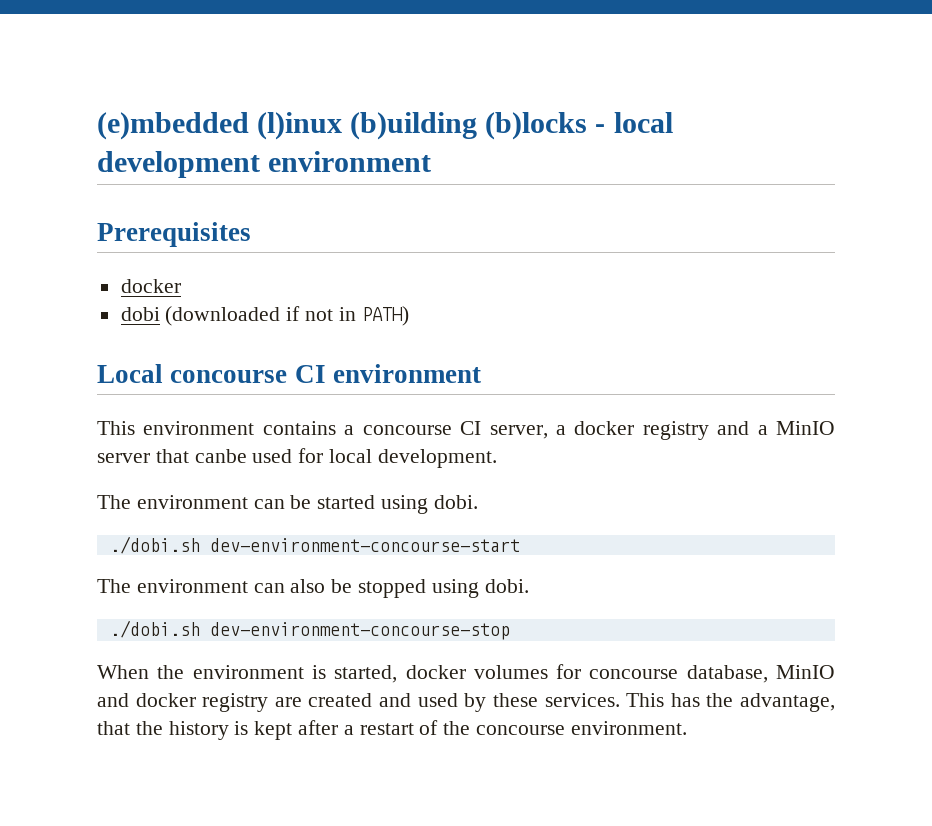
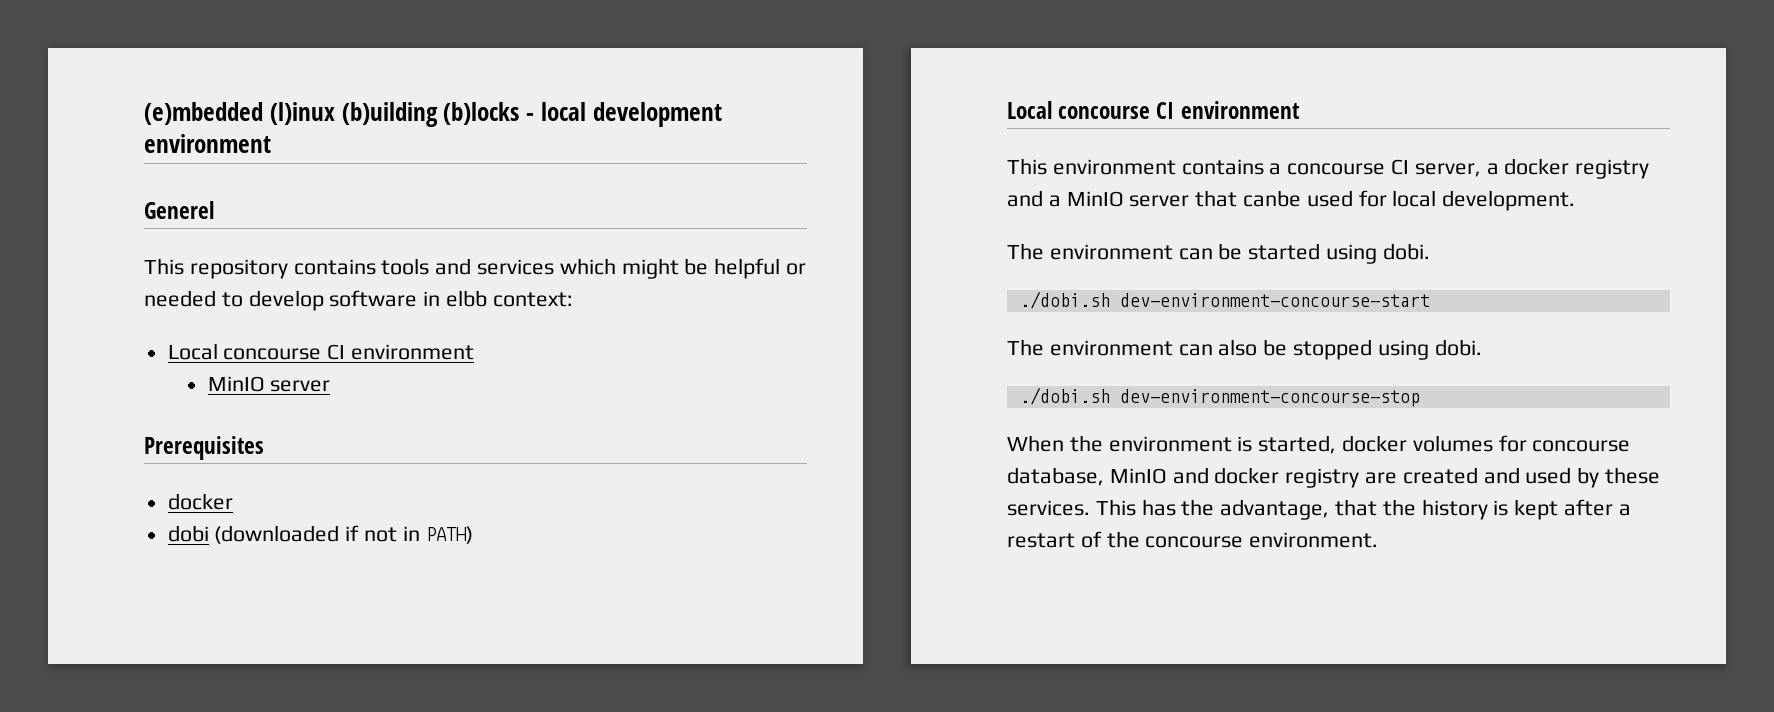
(432, 161) none -> [144,201,214,219] [144,258,807,279] [144,290,573,311] [167,343,475,360] [207,376,331,392] // Generel // This repository contains tools and services which might be helpful or needed to develop software in elbb context: // Local concourse CI environment // MinIO server

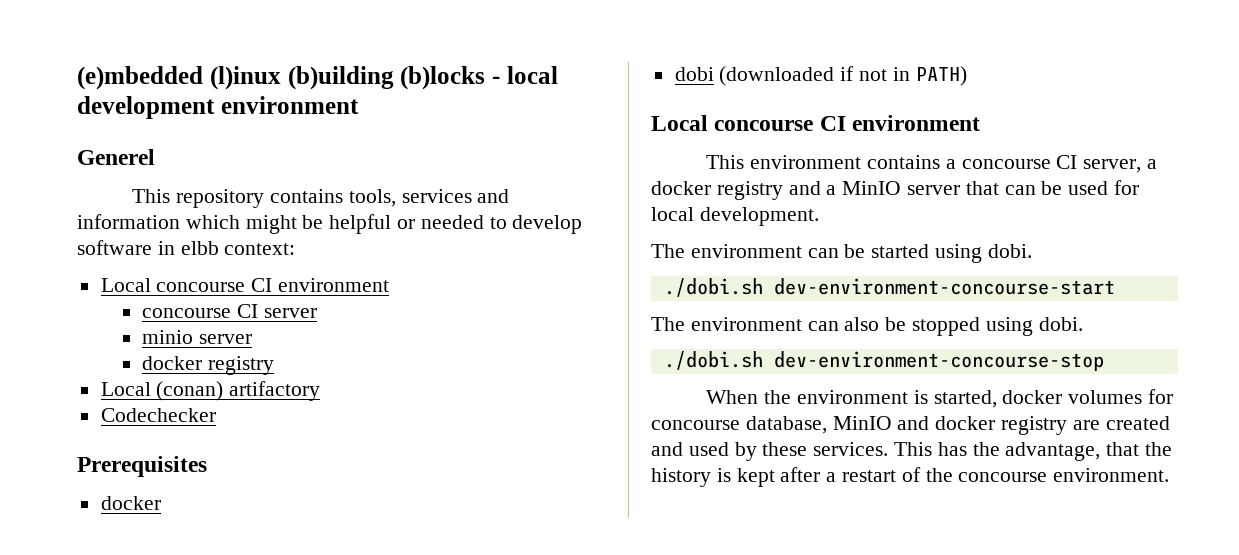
[381,258,555,275] tools and services -> [348,189,510,207] [77,214,180,229] tools, services and information
[207,376,331,392] MinIO server -> [142,304,317,318] [142,330,253,344] [142,356,275,375] [100,381,321,401] [100,408,216,422] concourse CI server // minio server // docker registry // Local (conan) artifactory // Codechecker
[1243,190,1302,207] canbe -> [1004,181,1063,195] can be

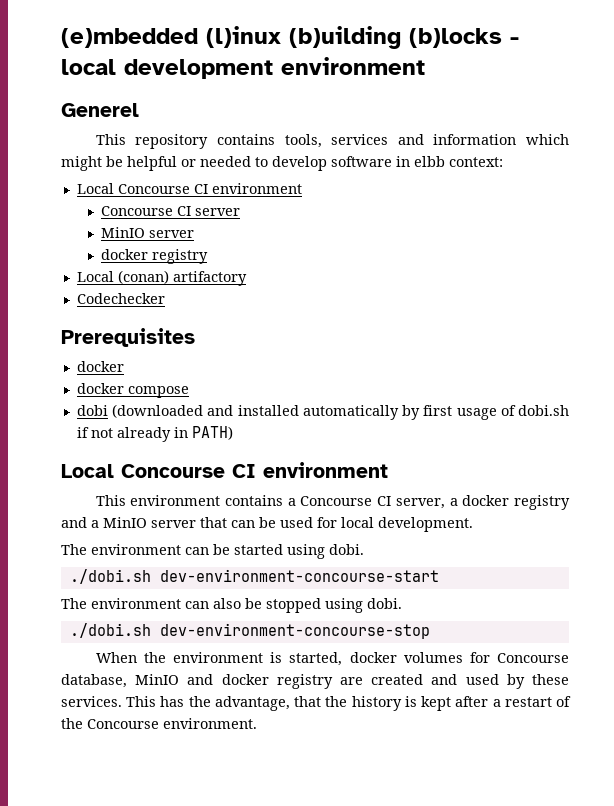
[156,278,390,292] [142,308,232,318] concourse CI environment // concourse -> [117,183,302,194] [101,206,174,216] Concourse CI environment // Concourse
[142,330,194,344] minio -> [101,227,146,238] MinIO
(161, 503) none -> [76,383,189,398] // docker compose
(835, 76) none -> [207,405,569,420] and installed automatically by first usage of dobi.sh
(888, 75) none -> [116,427,171,442] already
[714,120,814,131] concourse -> [121,464,225,478] Concourse
[961,159,1051,169] concourse -> [300,496,373,506] Concourse
[651,420,740,430] concourse -> [496,653,569,663] Concourse
[958,472,1048,482] concourse -> [87,719,159,729] Concourse

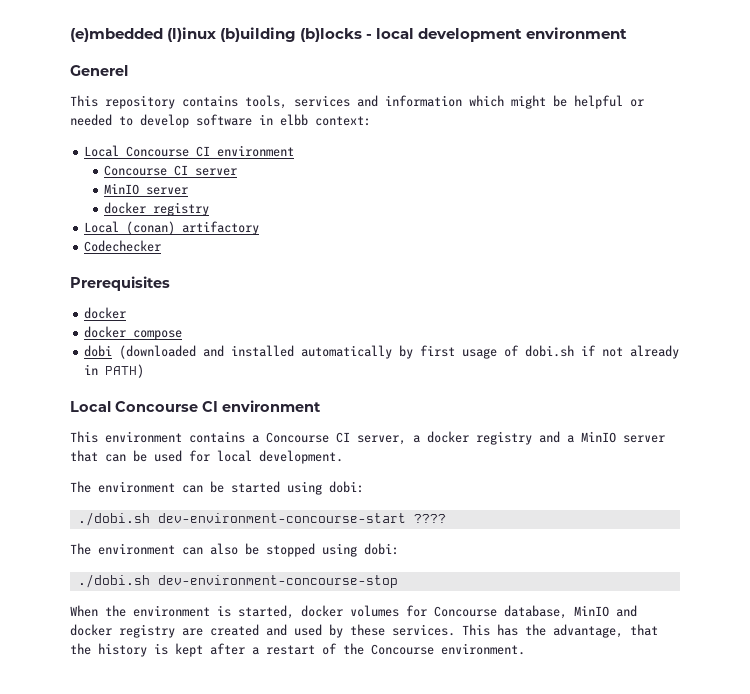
[329,544,364,555] dobi. -> [329,481,364,493] dobi:
(439, 575) none -> [413,514,446,523] ????
[367,598,402,609] dobi. -> [364,543,399,555] dobi:

